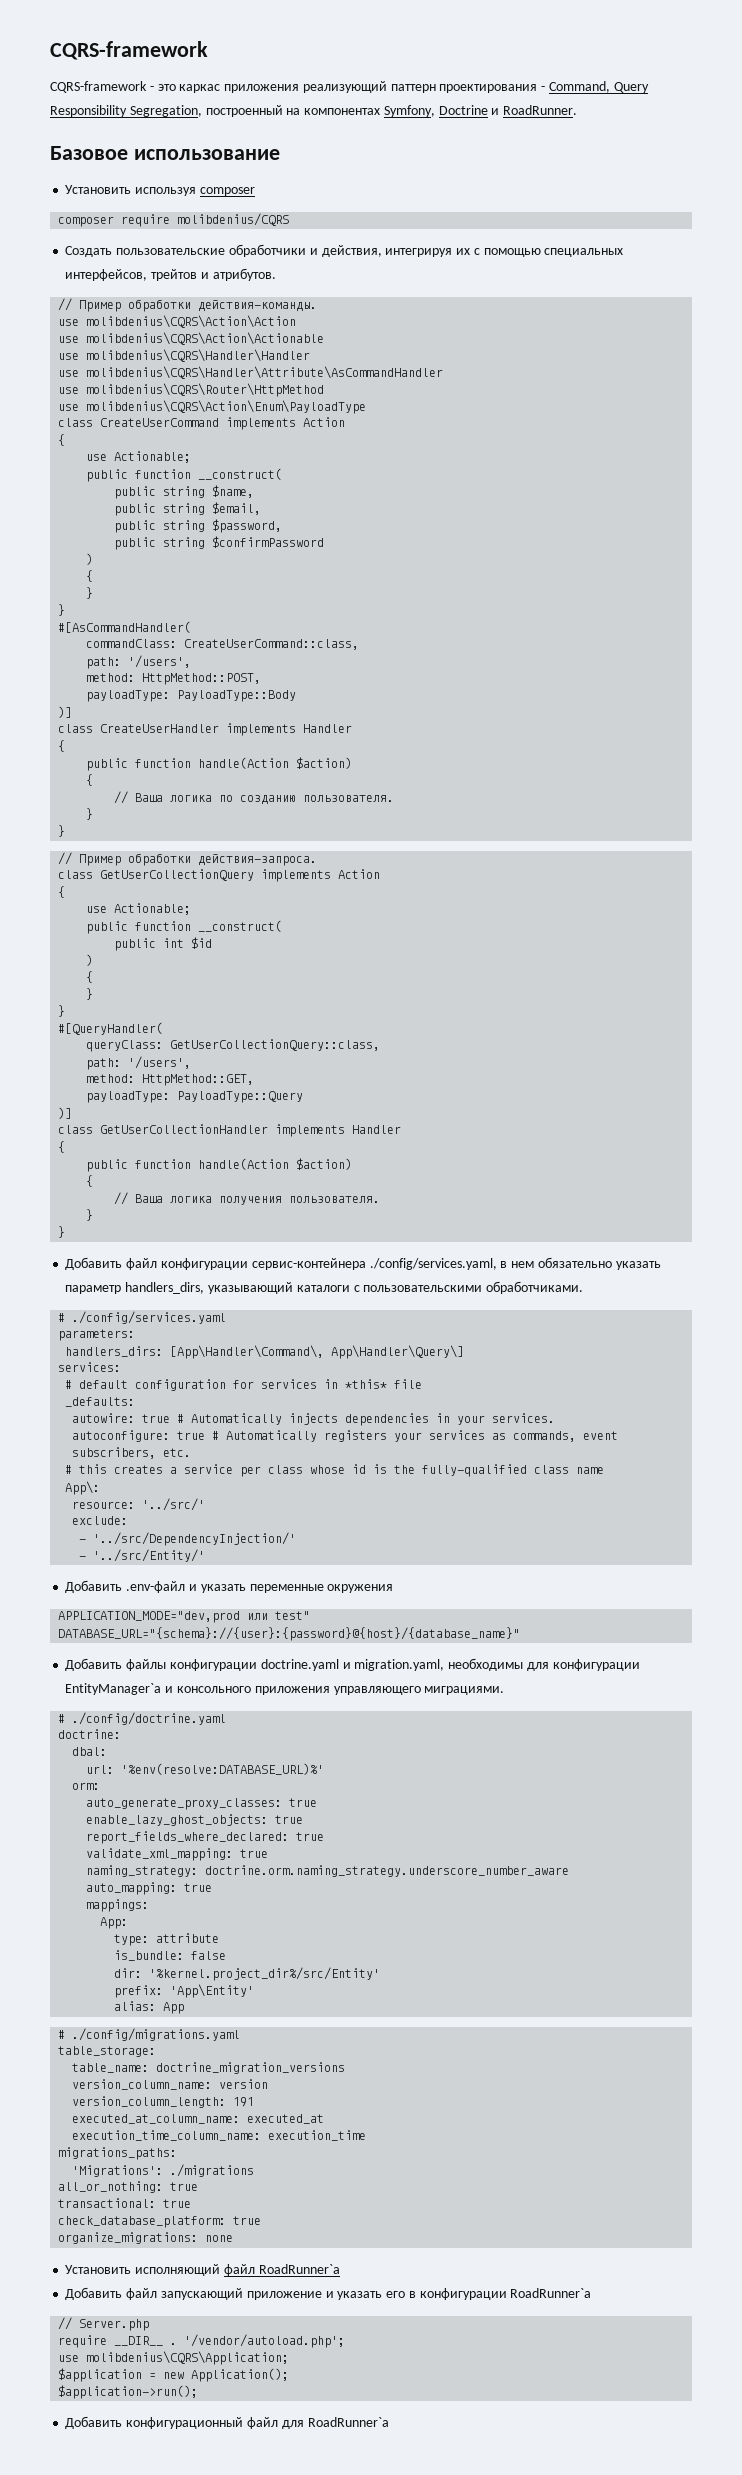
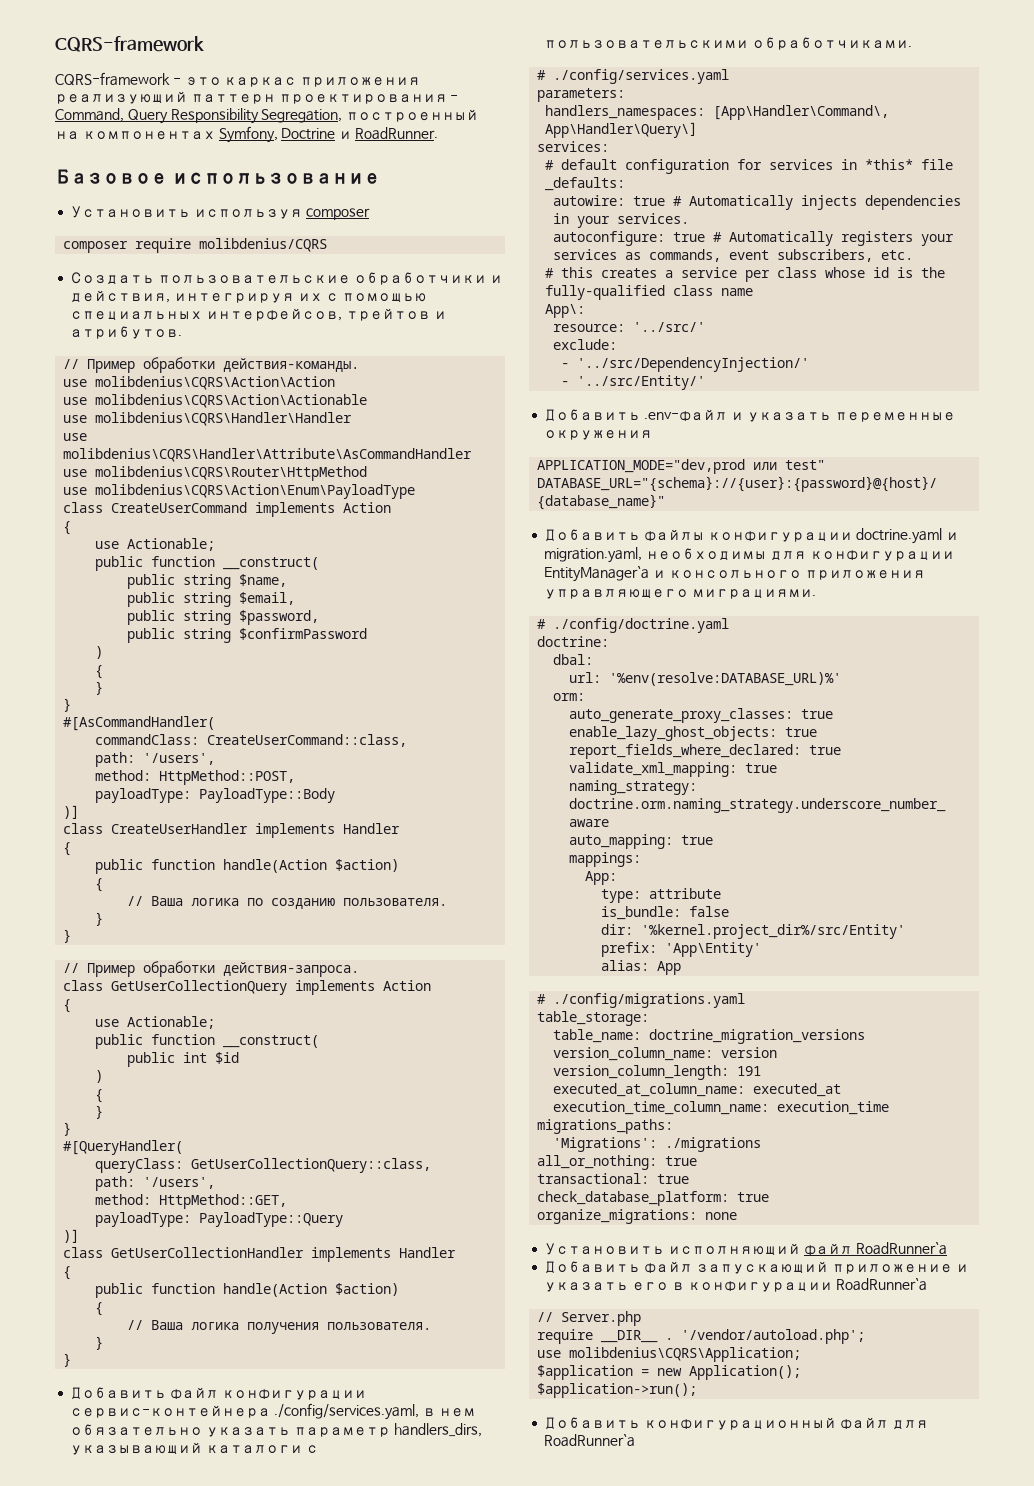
[65,1346,164,1357] handlers_dirs: -> [545,105,706,120] handlers_namespaces:

